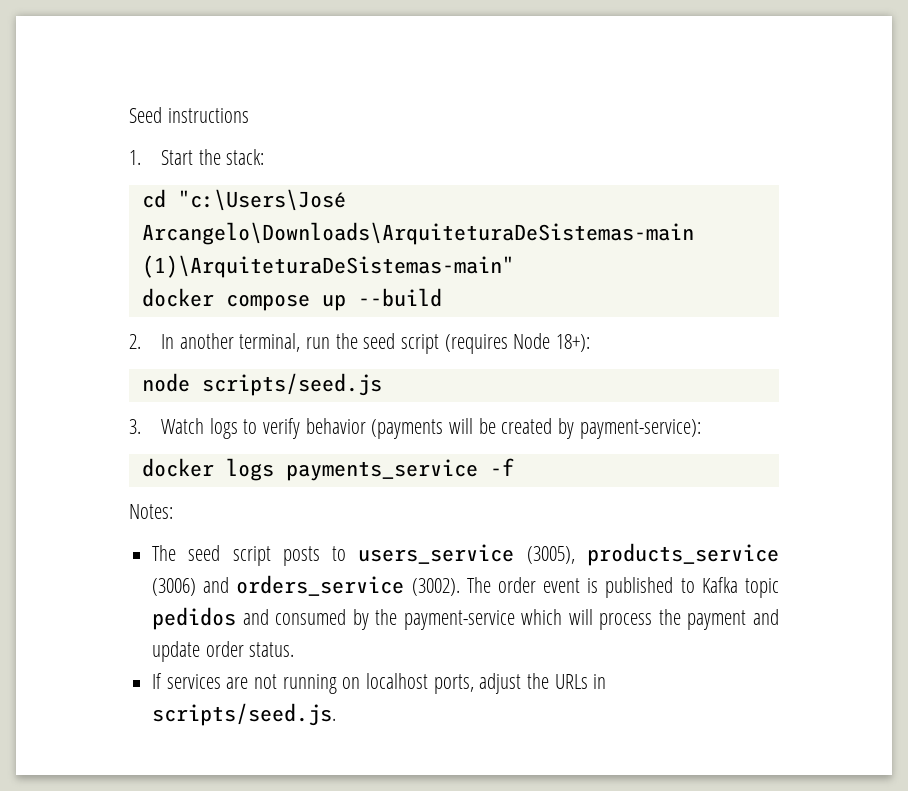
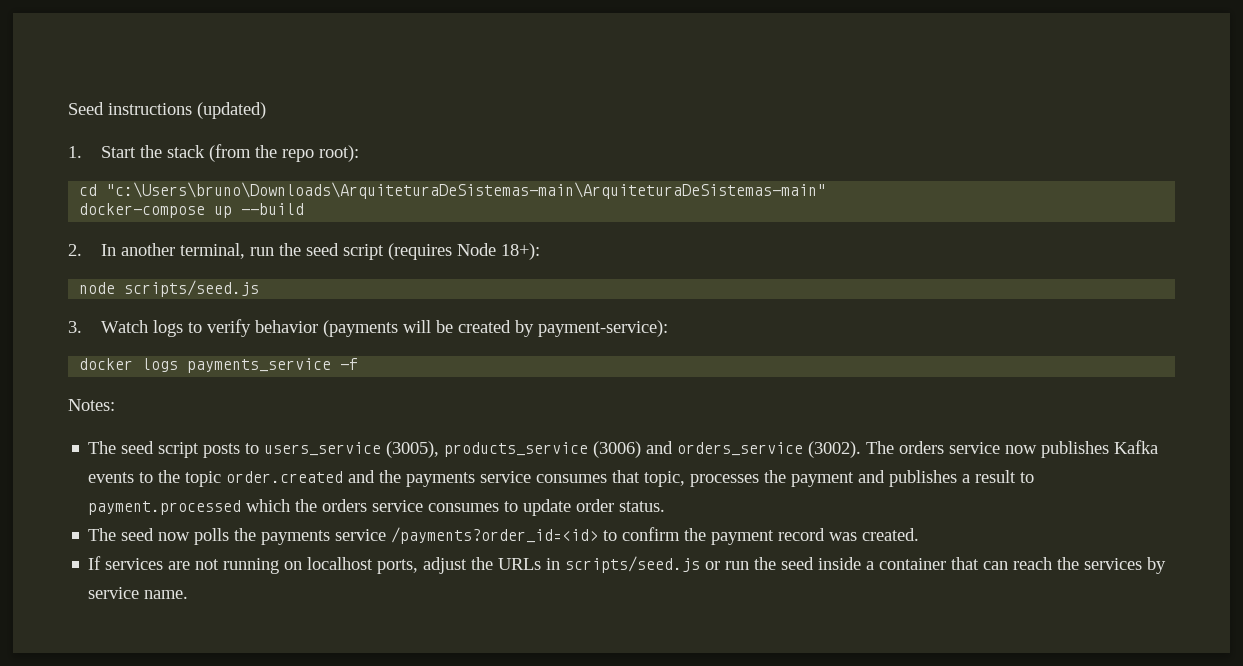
(249, 115) none -> [197,102,266,119] (updated)
[226,149,265,165] [141,189,346,211] [141,222,694,245] [141,255,514,278] [141,288,310,311] stack: // cd "c:\Users\José Arcangelo\Downloads\ArquiteturaDeSistemas-main (1)\ArquiteturaDeSistemas-main" // docker compose -> [167,144,360,162] [79,182,827,199] [79,203,206,218] stack (from the repo root): // cd "c:\Users\bruno\Downloads\ArquiteturaDeSistemas-main\ArquiteturaDeSistemas-main" // docker-compose
[497,577,779,598] [152,607,779,630] [152,641,295,662] order event is published to Kafka topic pedidos and consumed by the payment-service which will process the payment and update order status. -> [899,440,1159,458] [88,470,1035,487] [88,499,666,516] [88,527,920,545] orders service now publishes Kafka events to the topic order.created and the payments service consumes that topic, processes the payment and publishes a result to payment.processed which the orders service consumes to update order status. // The seed now polls the payments service /payments?order_id=<id> to confirm the payment record was created.
[152,703,337,726] scripts/seed.js. -> [565,556,1167,574] [88,587,189,599] scripts/seed.js or run the seed inside a container that can reach the services by service name.

